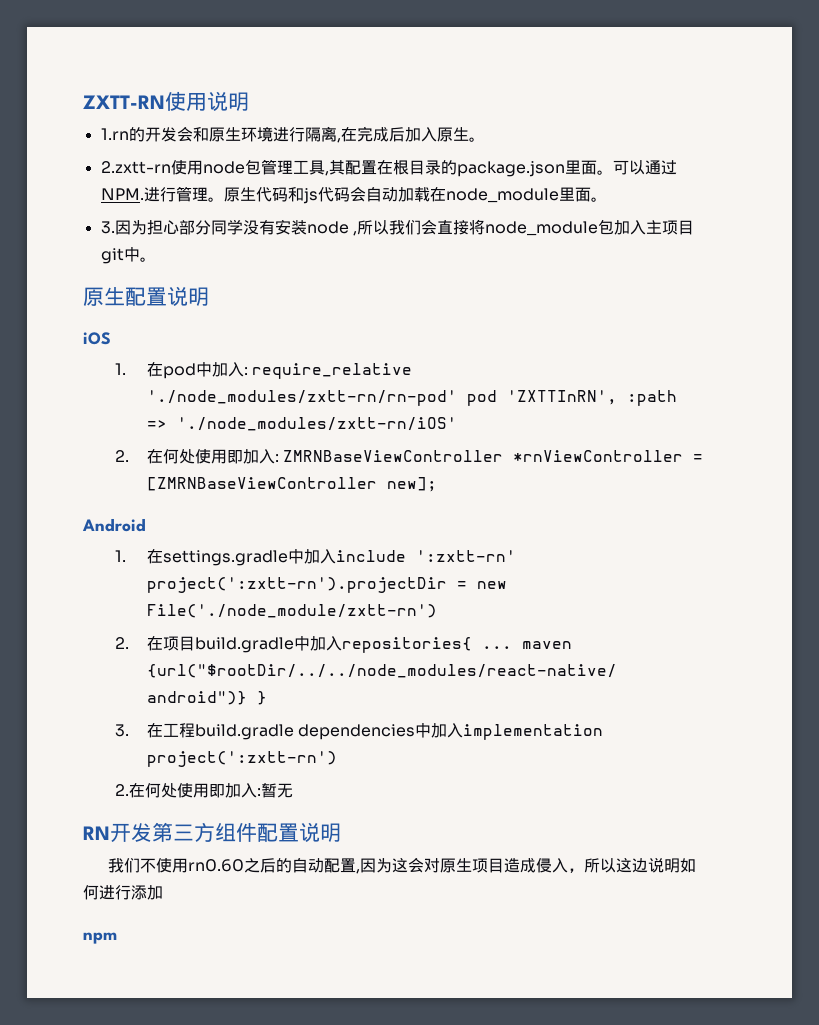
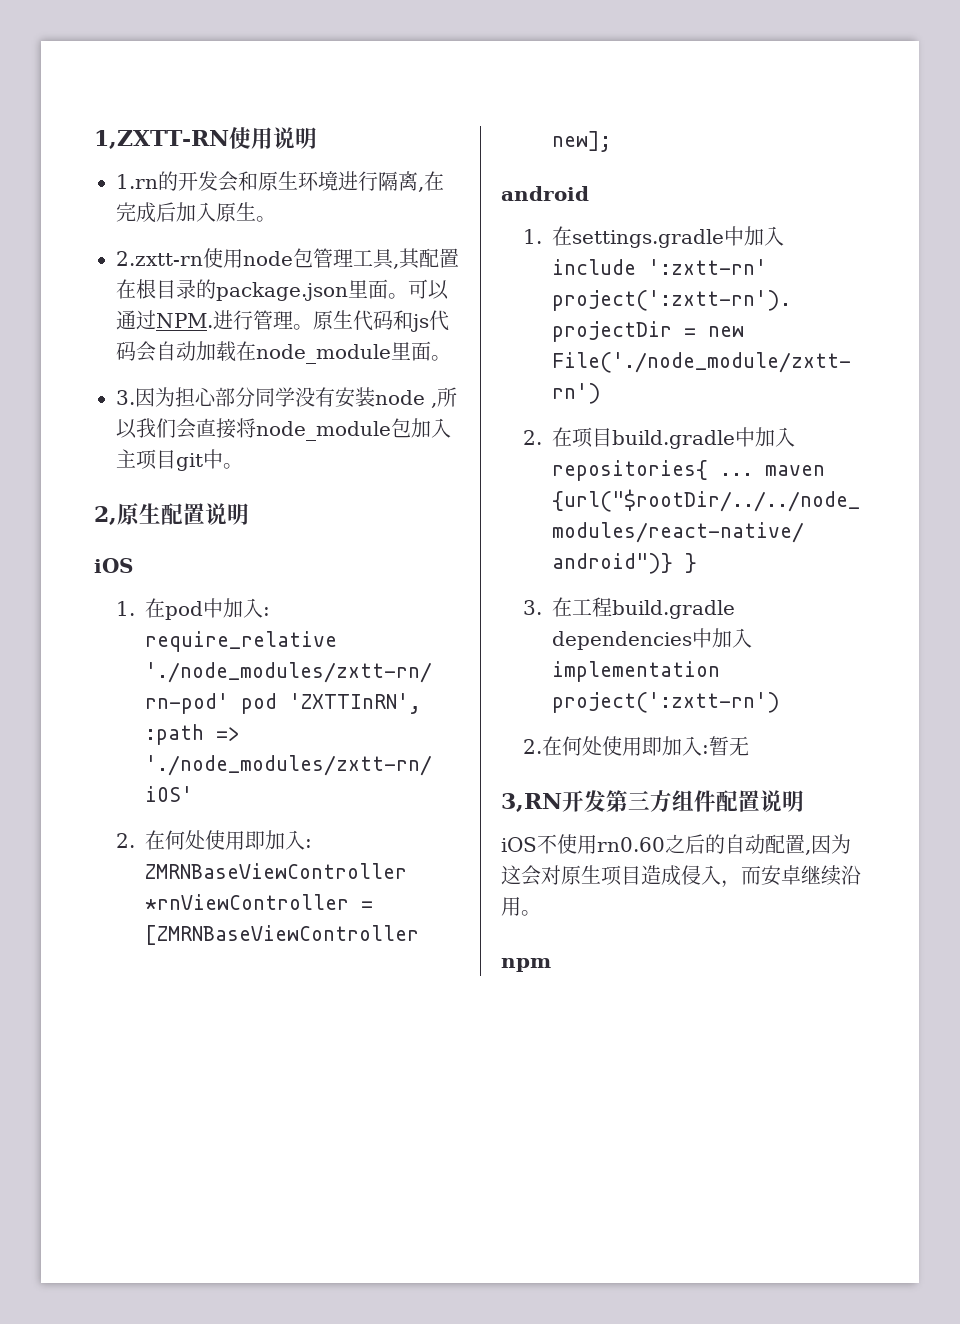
[83,95,165,109] ZXTT-RN -> [94,130,229,149] 1,ZXTT-RN
(156, 259) none -> [94,506,117,525] 2,
[82,518,146,532] Android -> [501,186,589,201] android
[83,826,110,840] RN -> [501,793,562,812] 3,RN
[108,858,141,873] 我们 -> [501,837,537,852] iOS
[584,857,697,873] [83,885,163,900] 所以这边说明如何进行添加 -> [741,865,861,886] [501,897,541,916] 而安卓继续沿用。

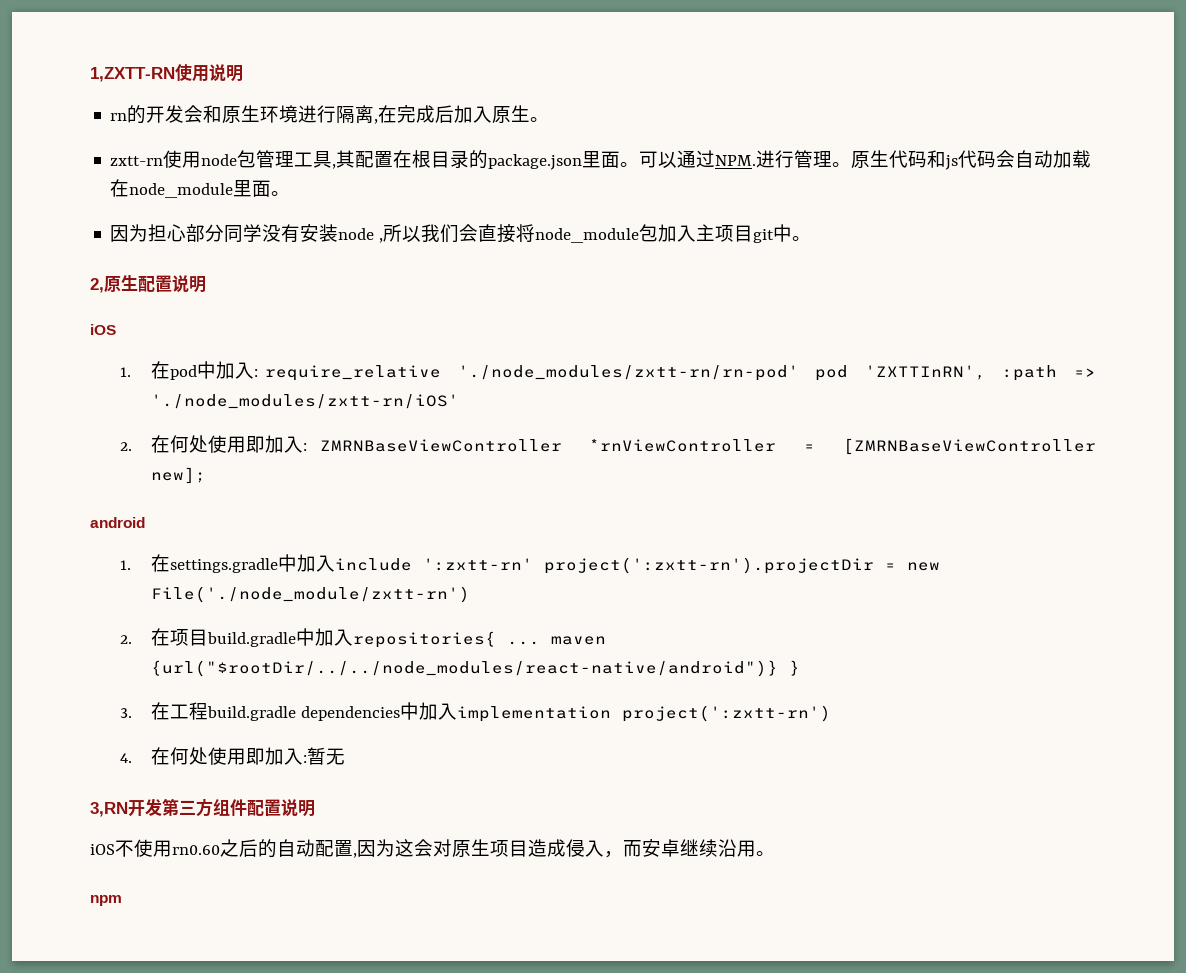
[116,174,158,189] 1.rn -> [110,113,128,121] rn
[116,251,203,266] 2.zxtt-rn -> [110,156,164,166] zxtt-rn
[116,390,135,405] 3. -> (291, 193) none
[523,739,543,754] 2. -> [120,753,133,763] 4.

